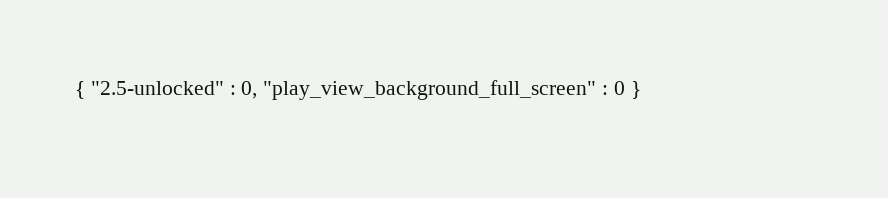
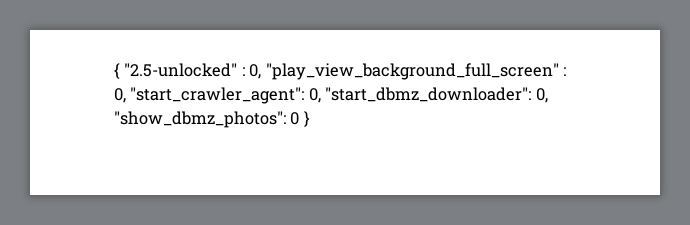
(609, 90) none -> [114,87,548,104] [114,111,286,128] 0, "start_crawler_agent": 0, "start_dbmz_downloader": 0, "show_dbmz_photos":

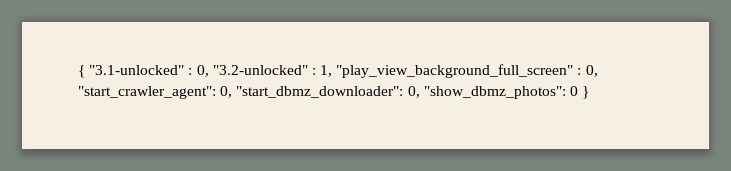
[124,63,262,79] "2.5-unlocked" : 0, -> [89,65,333,77] "3.1-unlocked" : 0, "3.2-unlocked" : 1,

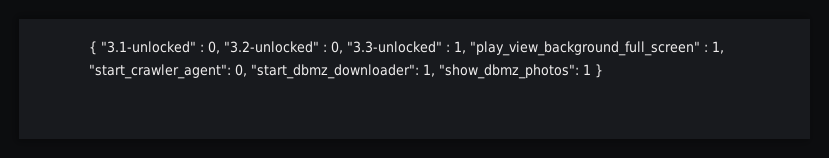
(316, 71) none -> [331,41,450,54] 0, "3.3-unlocked" :
[585,65,598,77] 0, -> [712,41,724,54] 1,
[407,86,578,99] 0, "show_dbmz_photos": 0 -> [423,64,591,79] 1, "show_dbmz_photos": 1

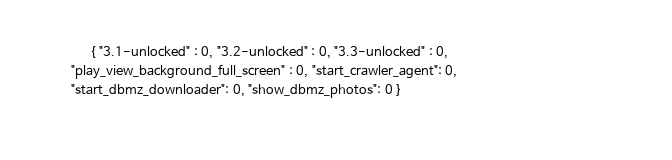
[454,41,466,54] 1, -> [436,46,449,59] 0,
[712,41,724,54] 1, -> [296,65,309,78] 0,
[423,64,591,79] 1, "show_dbmz_photos": 1 -> [232,84,393,98] 0, "show_dbmz_photos": 0

